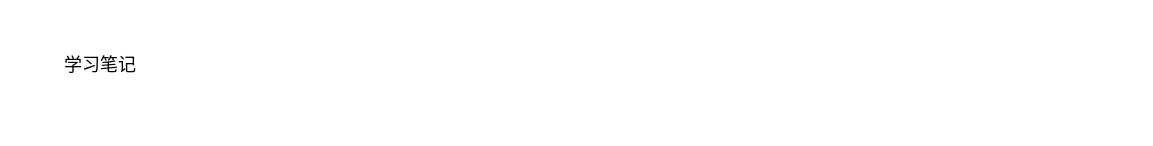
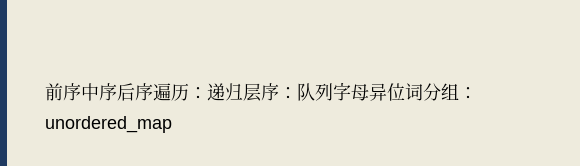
[64,55,136,73] 学习笔记 -> [45,82,477,102] [45,116,172,133] 前序中序后序遍历：递归层序：队列字母异位词分组：unordered_map

